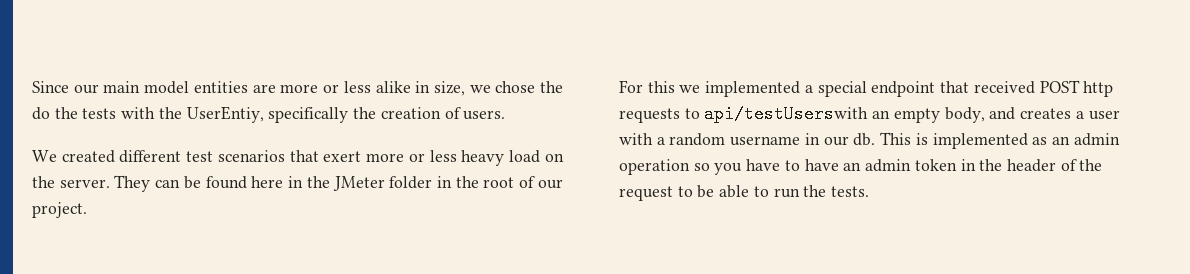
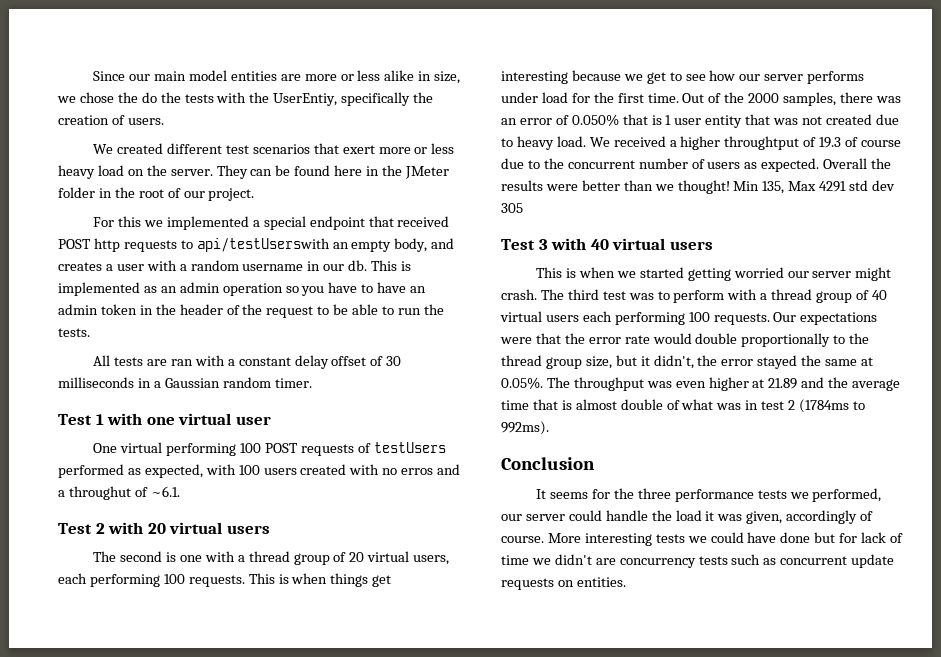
(870, 191) none -> [93,355,402,369] [58,377,312,388] [58,413,271,425] [93,442,446,456] [58,464,461,478] [58,486,180,500] [58,522,270,534] [93,551,450,565] [58,573,392,587] [501,70,865,84] [501,92,901,106] [501,114,899,128] [501,136,902,150] [501,158,892,172] [501,180,896,194] [501,203,523,213] [501,238,713,250] [536,267,892,281] [501,289,887,303] [500,311,878,325] [500,333,870,347] [501,355,874,369] [501,377,901,391] [501,399,865,413] [501,421,549,435] [501,457,595,470] [536,488,882,502] [501,510,874,524] [501,532,904,546] [501,554,895,568] [501,577,626,590] // All tests are ran with a constant delay offset of 30 milliseconds in a Gaussian random timer. // Test 1 with one virtual user // One virtual performing 100 POST requests of testUsers performed as expected, with 100 users created with no erros and a throughut of ~6.1. // Test 2 with 20 virtual users // The second is one with a thread group of 20 virtual users, each performing 100 requests. This is when things get interesting because we get to see how our server performs under load for the first time. Out of the 2000 samples, there was an error of 0.050% that is 1 user entity that was not created due to heavy load. We received a higher throughtput of 19.3 of course due to the concurrent number of users as expected. Overall the results were better than we thought! Min 135, Max 4291 std dev 305 // Test 3 with 40 virtual users // This is when we started getting worried our server might crash. The third test was to perform with a thread group of 40 virtual users each performing 100 requests. Our expectations were that the error rate would double proportionally to the thread group size, but it didn't, the error stayed the same at 0.05%. The throughput was even higher at 21.89 and the average time that is almost double of what was in test 2 (1784ms to 992ms). // Conclusion // It seems for the three performance tests we performed, our server could handle the load it was given, accordingly of course. More interesting tests we could have done but for lack of time we didn't are concurrency tests such as concurrent update requests on entities.

